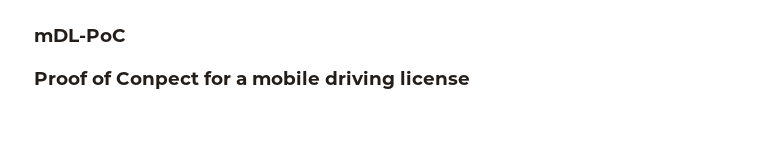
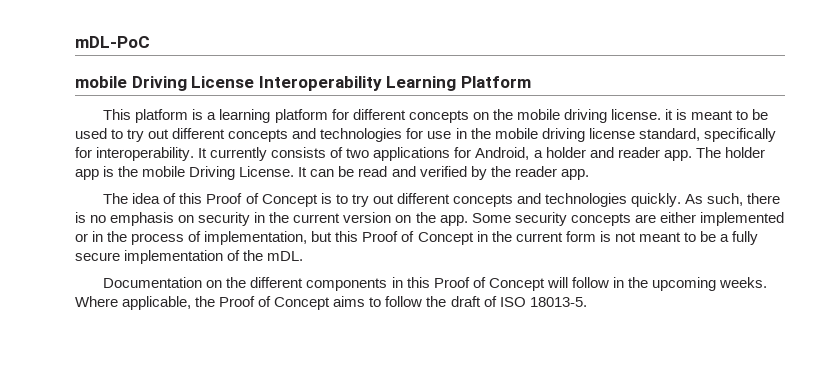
[34,70,470,89] Proof of Conpect for a mobile driving license -> [75,76,531,91] [103,109,769,123] [75,128,776,142] [75,147,765,161] [75,166,589,180] [103,193,781,207] [75,212,784,226] [75,231,759,245] [75,250,304,264] [103,277,768,291] [75,296,587,310] mobile Driving License Interoperability Learning Platform // This platform is a learning platform for different concepts on the mobile driving license. it is meant to be used to try out different concepts and technologies for use in the mobile driving license standard, specifically for interoperability. It currently consists of two applications for Android, a holder and reader app. The holder app is the mobile Driving License. It can be read and verified by the reader app. // The idea of this Proof of Concept is to try out different concepts and technologies quickly. As such, there is no emphasis on security in the current version on the app. Some security concepts are either implemented or in the process of implementation, but this Proof of Concept in the current form is not meant to be a fully secure implementation of the mDL. // Documentation on the different components in this Proof of Concept will follow in the upcoming weeks. Where applicable, the Proof of Concept aims to follow the draft of ISO 18013-5.

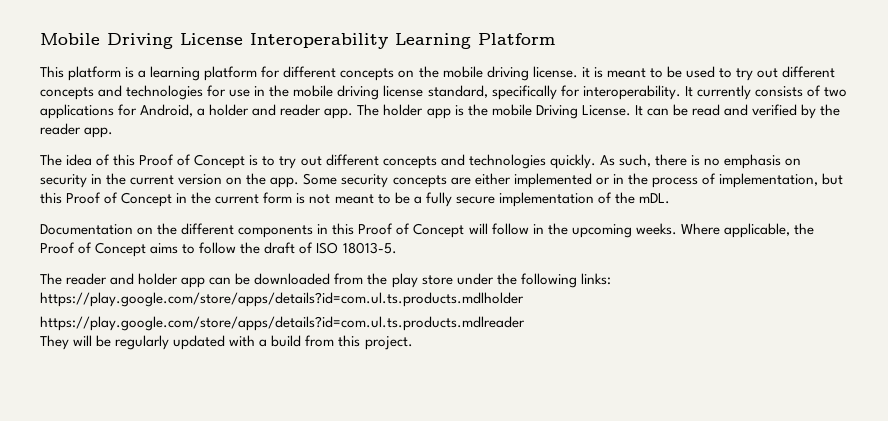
[75,36,150,48] [75,76,127,88] mDL-PoC // mobile -> [40,33,100,45] Mobile
(587, 302) none -> [40,273,611,288] [40,292,524,307] [40,316,525,331] [40,335,413,350] // The reader and holder app can be downloaded from the play store under the following links: https://play.google.com/store/apps/details?id=com.ul.ts.products.mdlholder // https://play.google.com/store/apps/details?id=com.ul.ts.products.mdlreader // They will be regularly updated with a build from this project.

